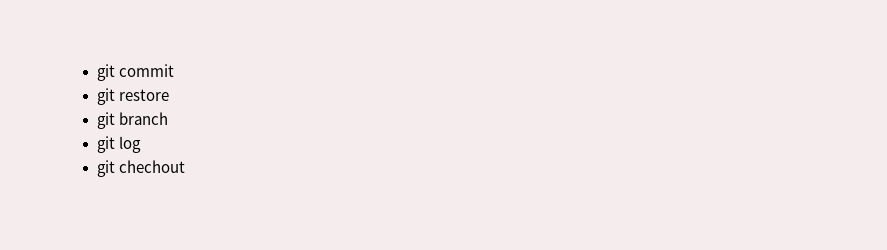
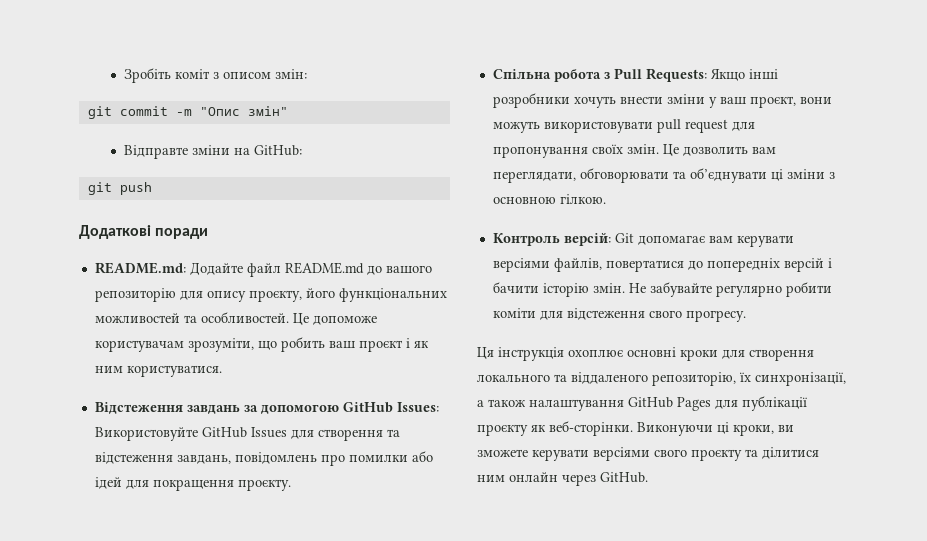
[96,64,174,81] [96,88,169,105] [96,112,168,129] [96,136,141,153] [96,160,185,177] git commit // git restore // git branch // git log // git chechout -> [123,68,307,83] [87,106,288,119] [123,145,302,159] [87,182,152,195] [79,225,209,239] [94,262,432,277] [94,288,447,302] [94,312,377,326] [94,337,429,352] [94,365,222,377] [94,402,439,415] [94,427,400,441] [94,451,433,466] [94,477,291,491] [492,68,778,82] [492,93,832,108] [492,119,755,133] [492,144,776,158] [492,168,835,183] [492,194,606,204] [492,232,794,247] [492,258,832,272] [492,282,832,297] [492,308,746,322] [477,347,814,361] [477,372,846,386] [477,396,807,411] [477,421,794,436] [477,447,819,461] [477,472,648,486] Зробіть коміт з описом змін: // git commit -m "Опис змін" // Відправте зміни на GitHub: // git push // Додаткові поради // README.md: Додайте файл README.md до вашого репозиторію для опису проєкту, його функціональних можливостей та особливостей. Це допоможе користувачам зрозуміти, що робить ваш проєкт і як ним користуватися. // Відстеження завдань за допомогою GitHub Issues: Використовуйте GitHub Issues для створення та відстеження завдань, повідомлень про помилки або ідей для покращення проєкту. // Спільна робота з Pull Requests: Якщо інші розробники хочуть внести зміни у ваш проєкт, вони можуть використовувати pull request для пропонування своїх змін. Це дозволить вам переглядати, обговорювати та об’єднувати ці зміни з основною гілкою. // Контроль версій: Git допомагає вам керувати версіями файлів, повертатися до попередніх версій і бачити історію змін. Не забувайте регулярно робити коміти для відстеження свого прогресу. // Ця інструкція охоплює основні кроки для створення локального та віддаленого репозиторію, їх синхронізації, а також налаштування GitHub Pages для публікації проєкту як веб-сторінки. Виконуючи ці кроки, ви зможете керувати версіями свого проєкту та ділитися ним онлайн через GitHub.

